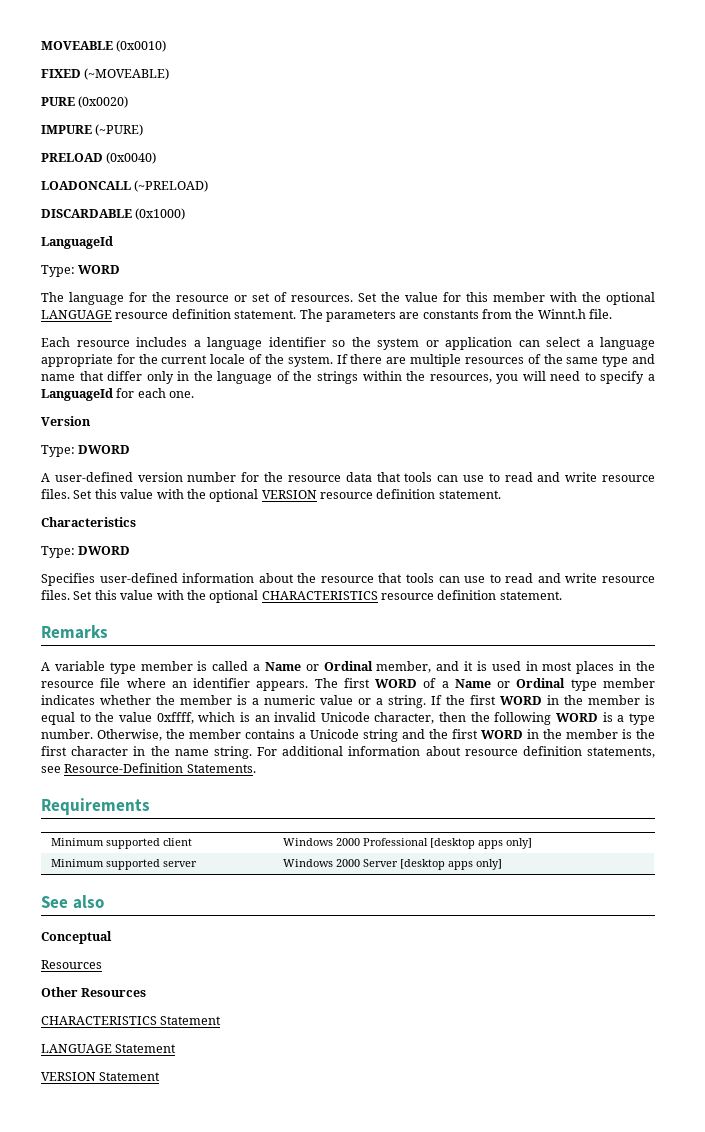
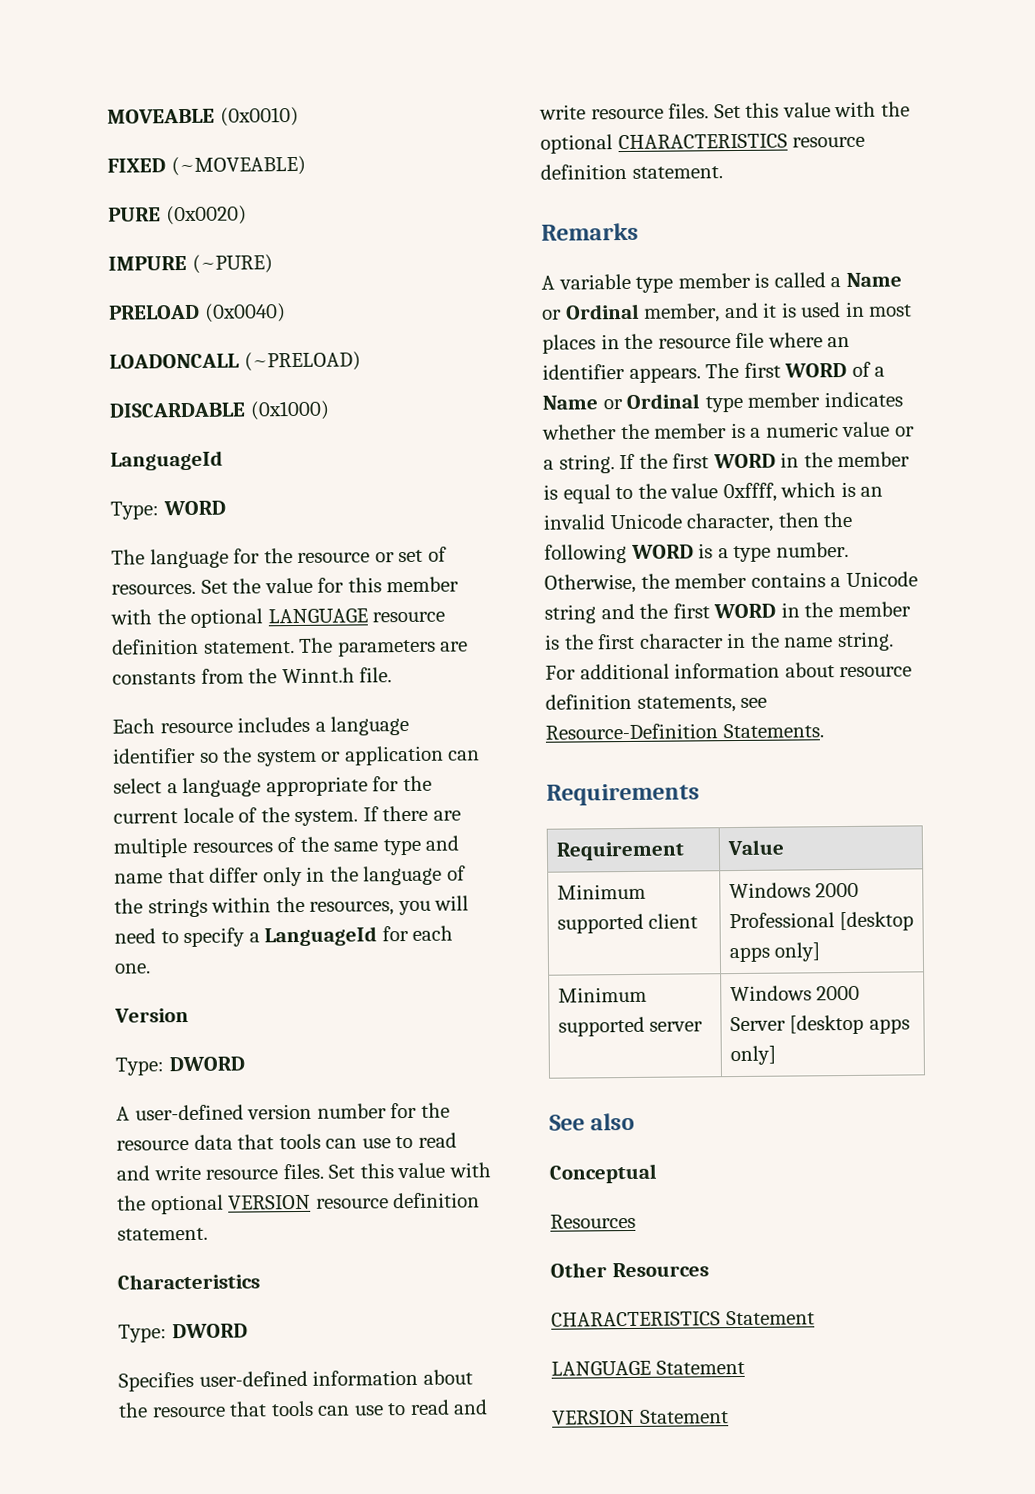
(150, 806) none -> [555,841,685,861] [726,839,784,856] // Requirement | Value

